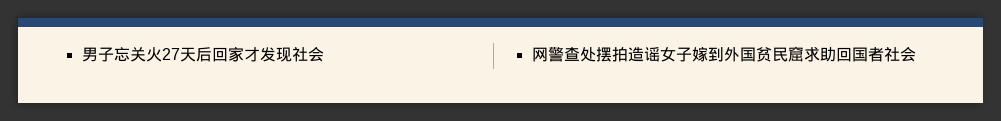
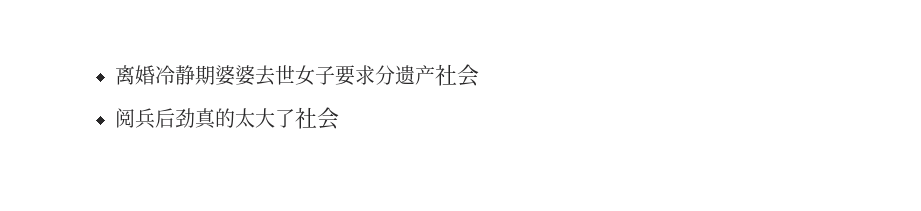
[81,46,324,62] [531,46,884,62] 男子忘关火27天后回家才发现社会 // 网警查处摆拍造谣女子嫁到外国贫民窟求助回国者 -> [115,64,479,87] [115,108,295,129] 离婚冷静期婆婆去世女子要求分遗产社会 // 阅兵后劲真的太大了

